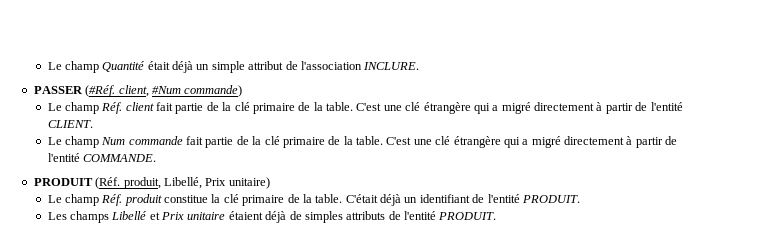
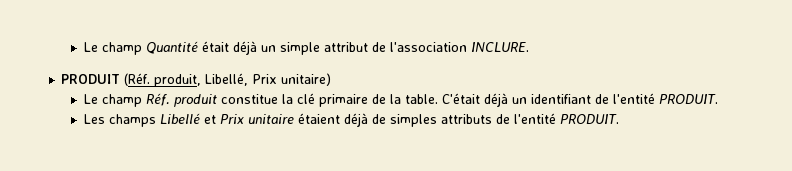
[33,85,243,97] [47,102,683,114] [47,120,93,128] [47,136,678,148] [47,153,156,162] // PASSER (#Réf. client, #Num commande) // Le champ Réf. client fait partie de la clé primaire de la table. C'est une clé étrangère qui a migré directement à partir de l'entité CLIENT. // Le champ Num commande fait partie de la clé primaire de la table. C'est une clé étrangère qui a migré directement à partir de l'entité COMMANDE. -> (529, 47) none

